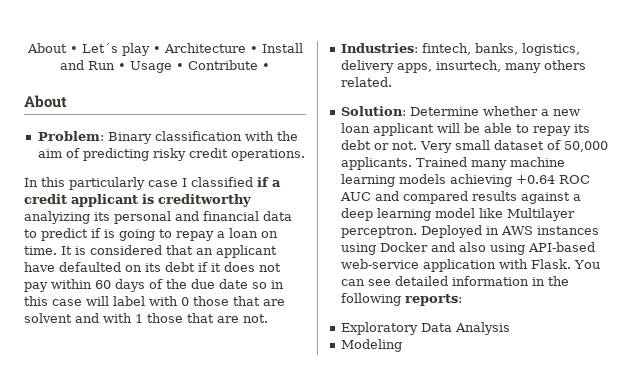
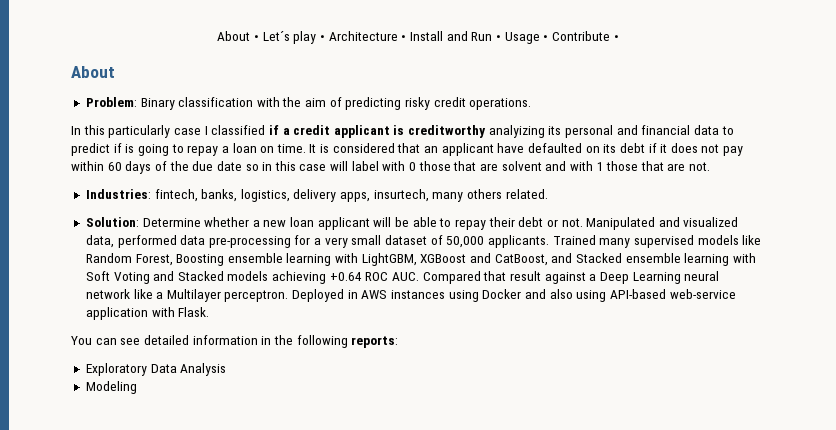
[573,124,590,133] its -> [488,217,515,227] their
[419,141,452,153] Very -> [586,217,739,230] [85,235,348,248] Manipulated and visualized data, performed data pre-processing for a very
[509,157,565,167] [340,174,590,187] [339,191,581,204] [340,208,503,221] machine learning models achieving +0.64 ROC AUC and compared results against a deep learning model like -> [633,235,762,248] [85,253,756,266] [85,271,720,284] [85,289,164,299] supervised models like Random Forest, Boosting ensemble learning with LightGBM, XGBoost and CatBoost, and Stacked ensemble learning with Soft Voting and Stacked models achieving +0.64 ROC AUC. Compared that result against a Deep Learning neural network like a
(571, 264) none -> (210, 312) //

